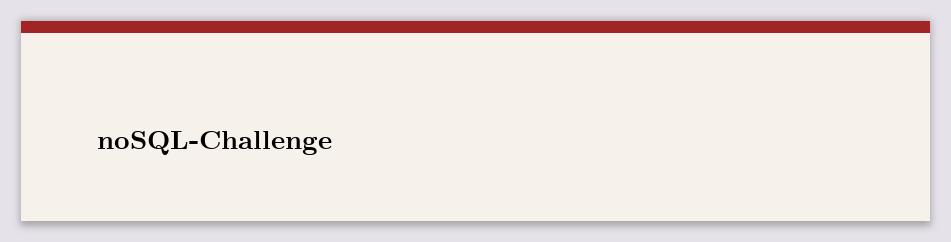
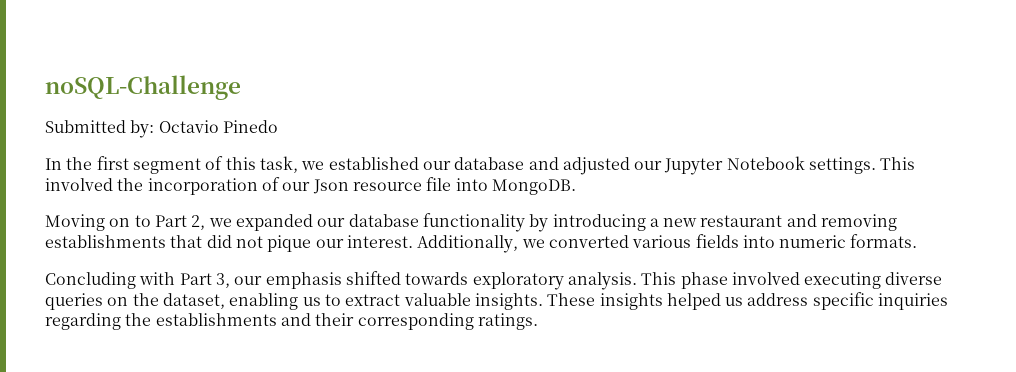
(332, 143) none -> [45,120,278,138] [45,156,916,175] [45,177,576,195] [45,213,898,232] [45,234,918,253] [45,271,943,290] [45,292,949,310] [45,313,538,330] // Submitted by: Octavio Pinedo // In the first segment of this task, we established our database and adjusted our Jupyter Notebook settings. This involved the incorporation of our Json resource file into MongoDB. // Moving on to Part 2, we expanded our database functionality by introducing a new restaurant and removing establishments that did not pique our interest. Additionally, we converted various fields into numeric formats. // Concluding with Part 3, our emphasis shifted towards exploratory analysis. This phase involved executing diverse queries on the dataset, enabling us to extract valuable insights. These insights helped us address specific inquiries regarding the establishments and their corresponding ratings.

